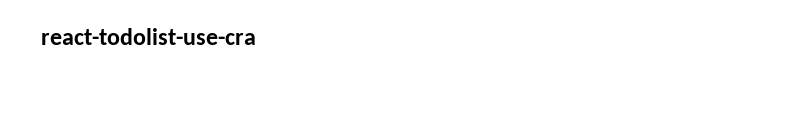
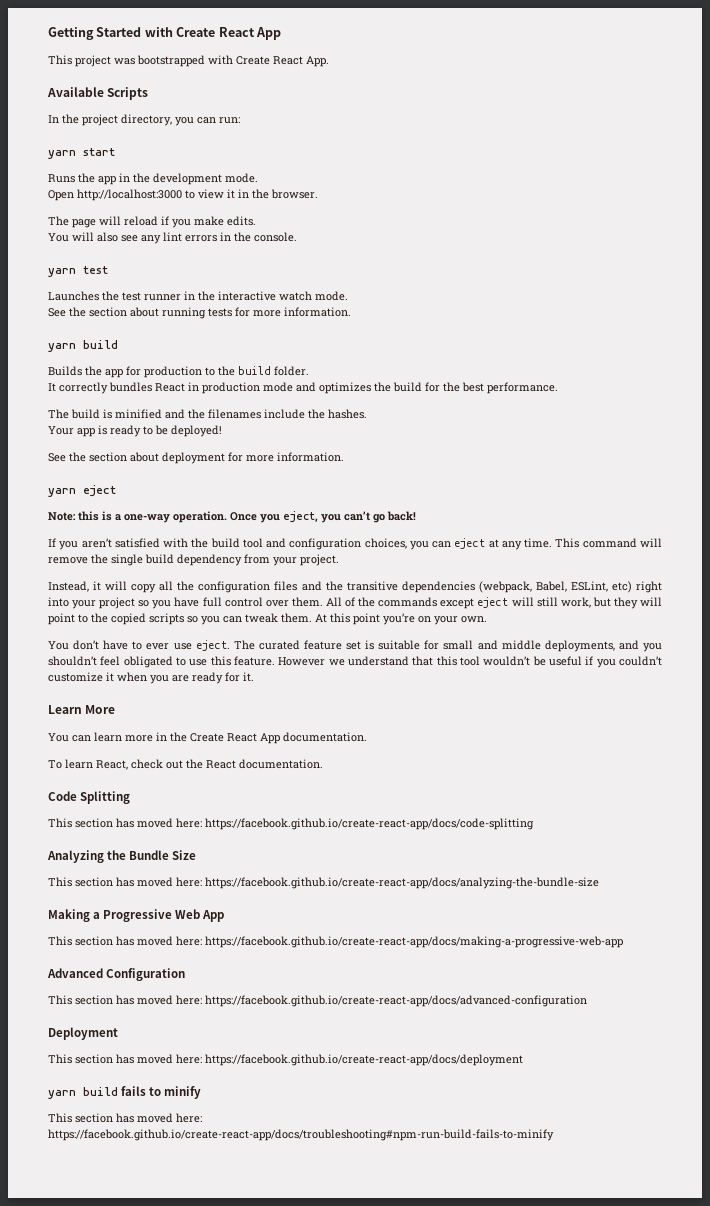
[41,28,256,45] react-todolist-use-cra -> [48,27,281,40] [48,55,329,67] [47,87,149,100] [48,114,240,126] [48,148,115,159] [48,173,258,185] [48,189,318,201] [48,216,256,228] [48,232,297,244] [48,266,108,277] [48,291,348,301] [48,307,351,319] [48,340,118,352] [48,366,309,378] [48,382,558,394] [48,409,367,419] [48,425,222,437] [48,452,344,464] [48,485,116,497] [48,511,416,523] [48,538,662,550] [48,554,339,566] [48,581,662,593] [48,597,662,609] [48,613,487,625] [48,640,662,652] [48,656,662,668] [48,672,254,684] [48,705,116,714] [48,732,367,744] [48,759,323,770] [48,791,131,804] [48,818,534,830] [47,850,197,863] [48,877,599,889] [48,909,225,922] [48,936,623,948] [47,968,186,981] [48,995,587,1007] [48,1027,118,1040] [48,1054,523,1066] [48,1086,202,1099] [48,1113,202,1123] [48,1129,554,1141] Getting Started with Create React App // This project was bootstrapped with Create React App. // Available Scripts // In the project directory, you can run: // yarn start // Runs the app in the development mode. // Open http://localhost:3000 to view it in the browser. // The page will reload if you make edits. // You will also see any lint errors in the console. // yarn test // Launches the test runner in the interactive watch mode. // See the section about running tests for more information. // yarn build // Builds the app for production to the build folder. // It correctly bundles React in production mode and optimizes the build for the best performance. // The build is minified and the filenames include the hashes. // Your app is ready to be deployed! // See the section about deployment for more information. // yarn eject // Note: this is a one-way operation. Once you eject, you can’t go back! // If you aren’t satisfied with the build tool and configuration choices, you can eject at any time. This command will remove the single build dependency from your project. // Instead, it will copy all the configuration files and the transitive dependencies (webpack, Babel, ESLint, etc) right into your project so you have full control over them. All of the commands except eject will still work, but they will point to the copied scripts so you can tweak them. At this point you’re on your own. // You don’t have to ever use eject. The curated feature set is suitable for small and middle deployments, and you shouldn’t feel obligated to use this feature. However we understand that this tool wouldn’t be useful if you couldn’t customize it when you are ready for it. // Learn More // You can learn more in the Create React App documentation. // To learn React, check out the React documentation. // Code Splitting // This section has moved here: https://facebook.github.io/create-react-app/docs/code-splitting // Analyzing the Bundle Size // This section has moved here: https://facebook.github.io/create-react-app/docs/analyzing-the-bundle-size // Making a Progressive Web App // This section has moved here: https://facebook.github.io/create-react-app/docs/making-a-progressive-web-app // Advanced Configuration // This section has moved here: https://facebook.github.io/create-react-app/docs/advanced-configuration // Deployment // This section has moved here: https://facebook.github.io/create-react-app/docs/deployment // yarn build fails to minify // This section has moved here: https://facebook.github.io/create-react-app/docs/troubleshooting#npm-run-build-fails-to-minify

